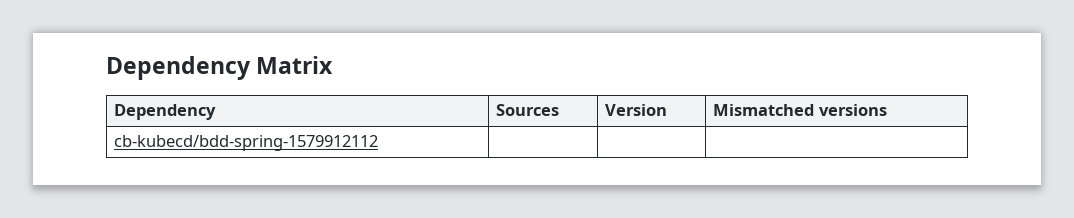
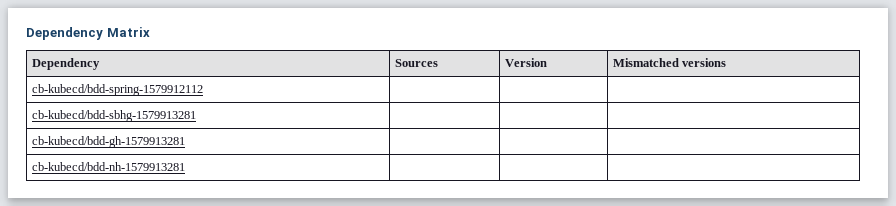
(379, 143) none -> [31,110,196,122] [31,136,185,148] [31,162,185,171] // cb-kubecd/bdd-sbhg-1579913281 | | | // cb-kubecd/bdd-gh-1579913281 | | | // cb-kubecd/bdd-nh-1579913281 | | |

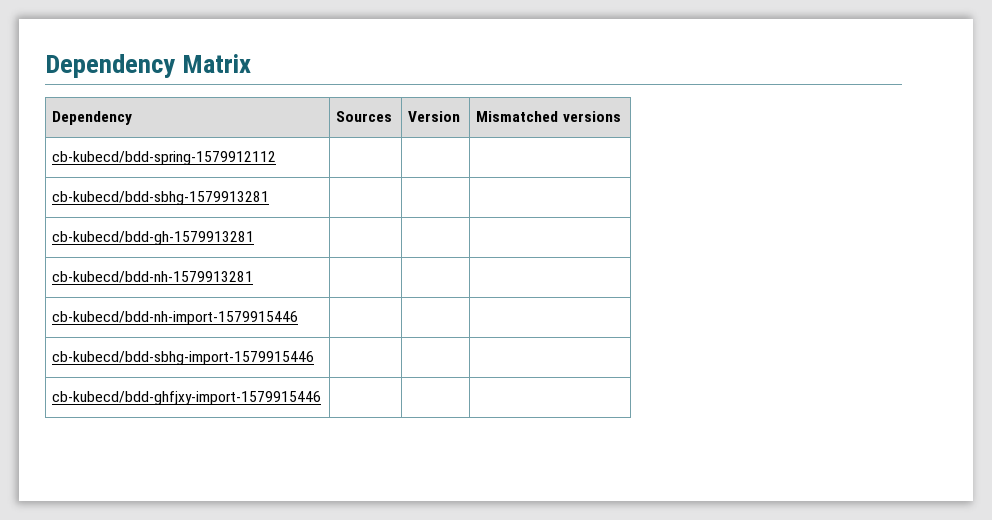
(185, 166) none -> [52,311,299,325] [52,351,315,365] [52,391,322,405] // cb-kubecd/bdd-nh-import-1579915446 | | | // cb-kubecd/bdd-sbhg-import-1579915446 | | | // cb-kubecd/bdd-ghfjxy-import-1579915446 | | |

